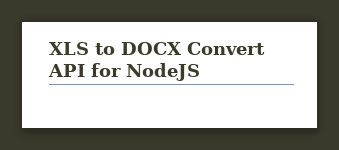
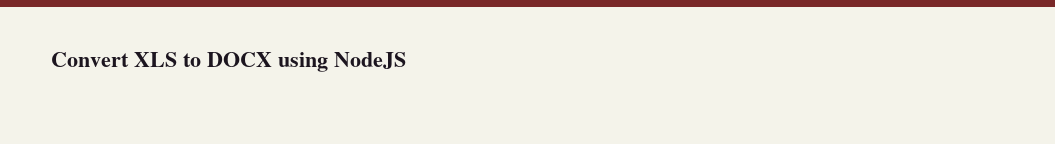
(49, 48) none -> [51,52,129,67] Convert
[187,42,265,55] [48,63,121,77] Convert API for -> [278,52,328,72] using

